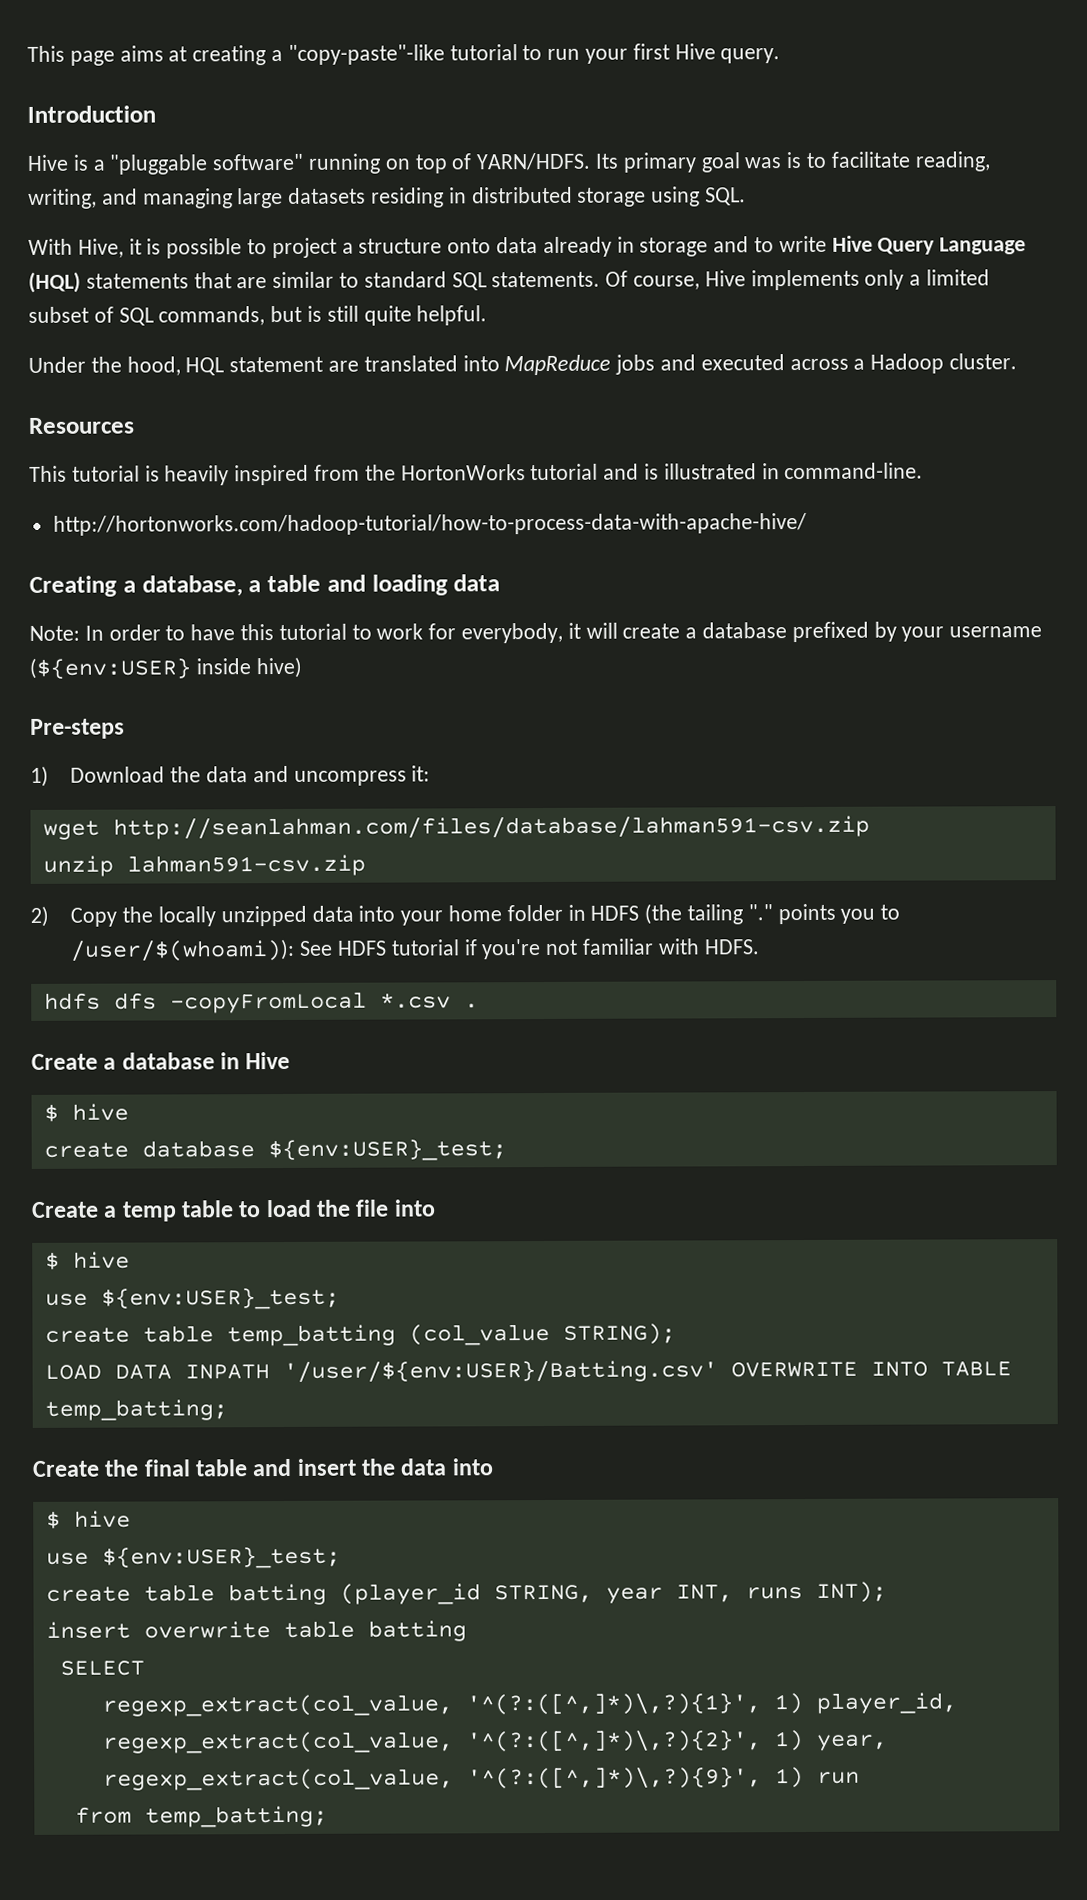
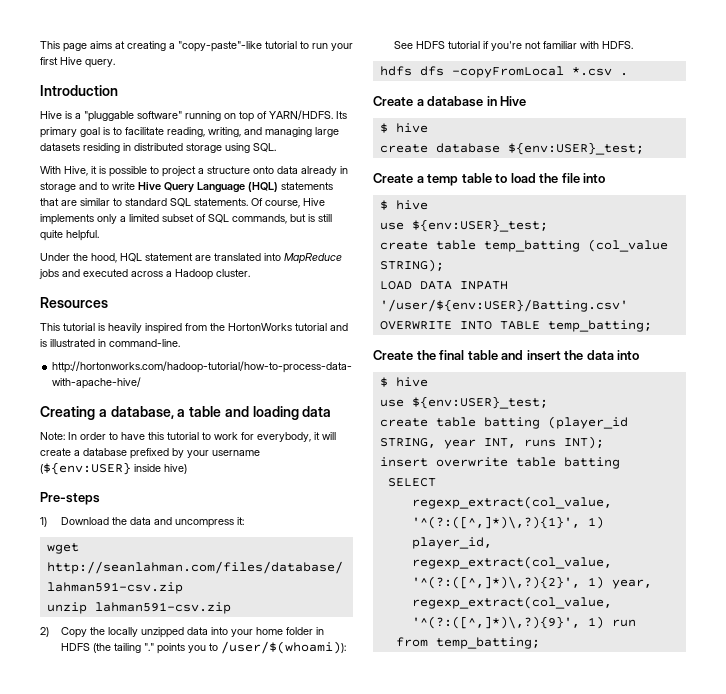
[744,157,782,169] was -> (100, 132) none

